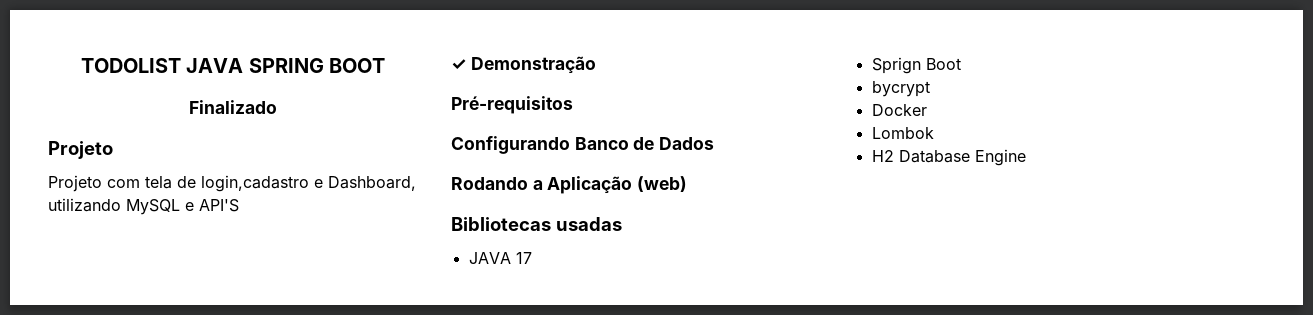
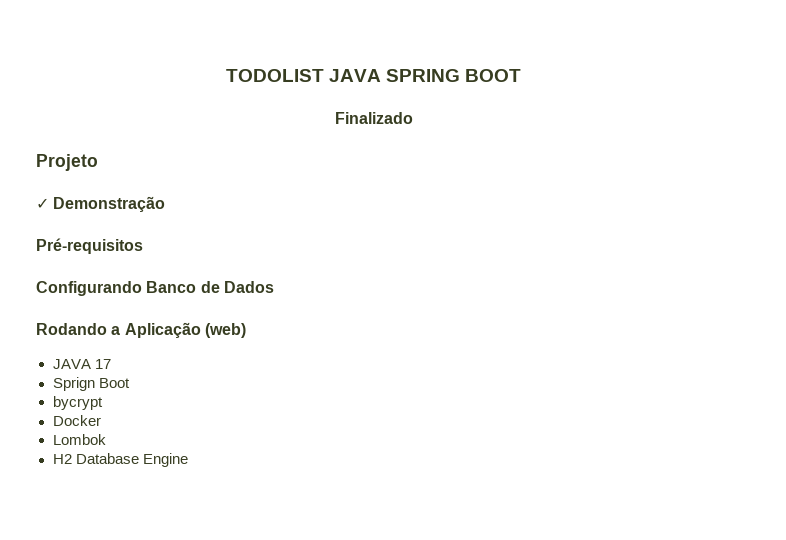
[48,175,416,192] [48,198,239,215] // Projeto com tela de login,cadastro e Dashboard, utilizando MySQL e API'S -> (98, 162) none
[451,217,622,231] // Bibliotecas usadas -> (246, 330) none

